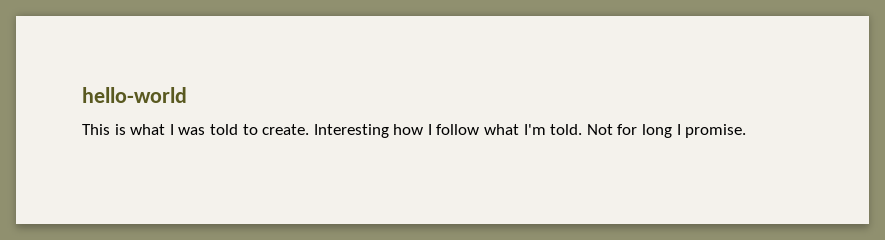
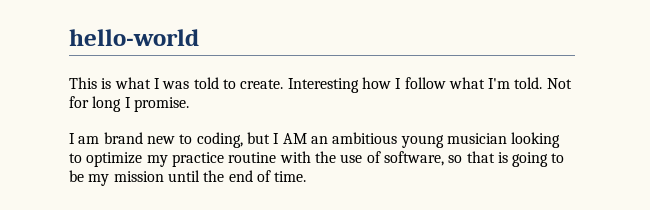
(747, 131) none -> [69,132,561,148] [69,151,565,167] [69,170,307,186] // I am brand new to coding, but I AM an ambitious young musician looking to optimize my practice routine with the use of software, so that is going to be my mission until the end of time.

